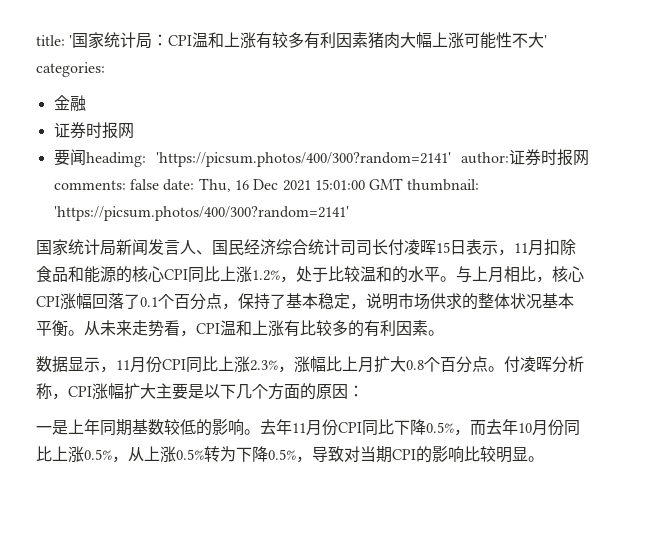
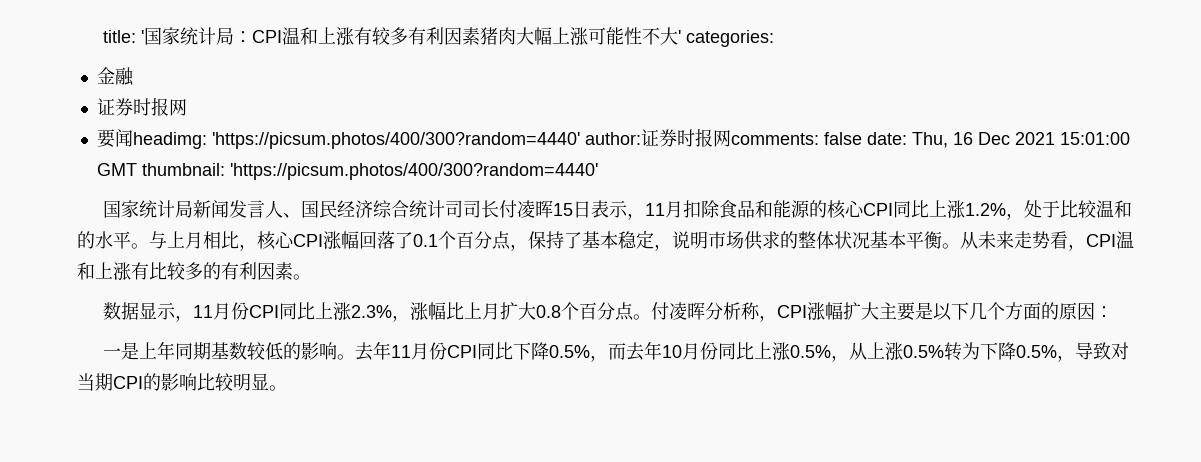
[155,152,451,167] 'https://picsum.photos/400/300?random=2141' -> [211,132,580,149] 'https://picsum.photos/400/300?random=4440'
[53,206,349,221] 'https://picsum.photos/400/300?random=2141' -> [229,163,598,180] 'https://picsum.photos/400/300?random=4440'

